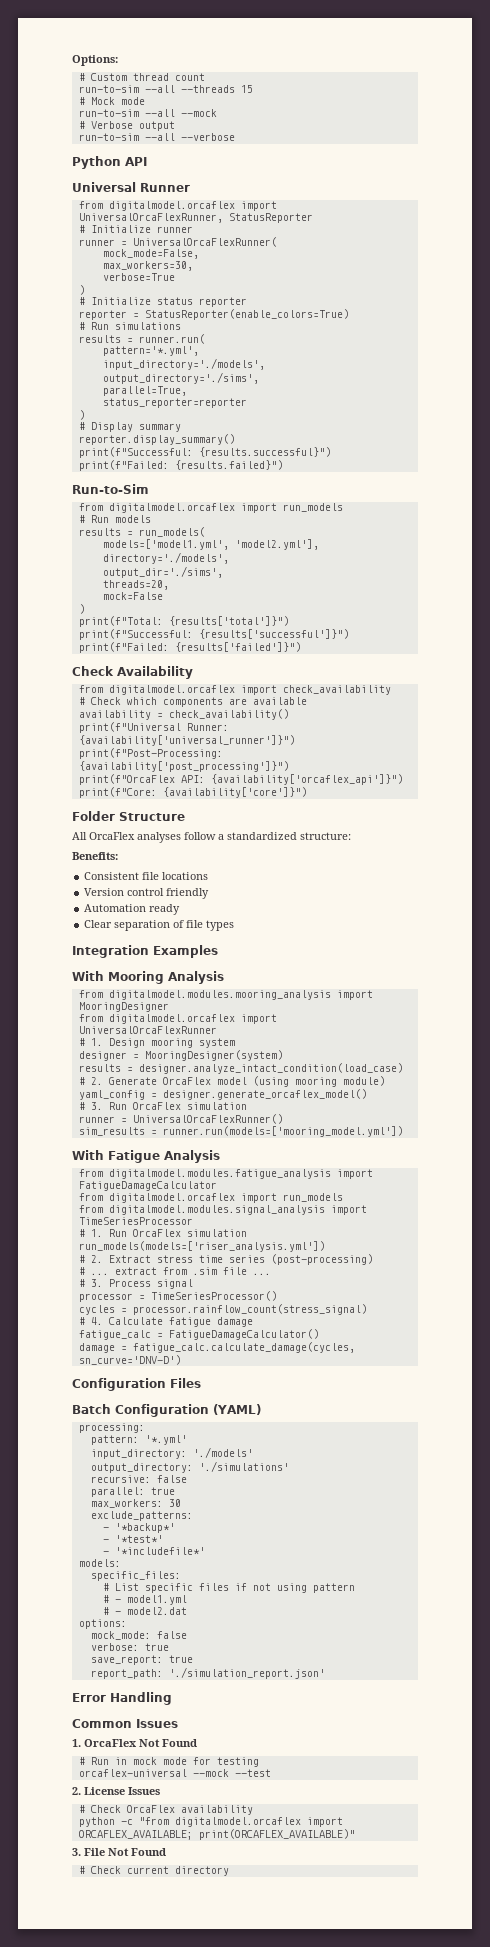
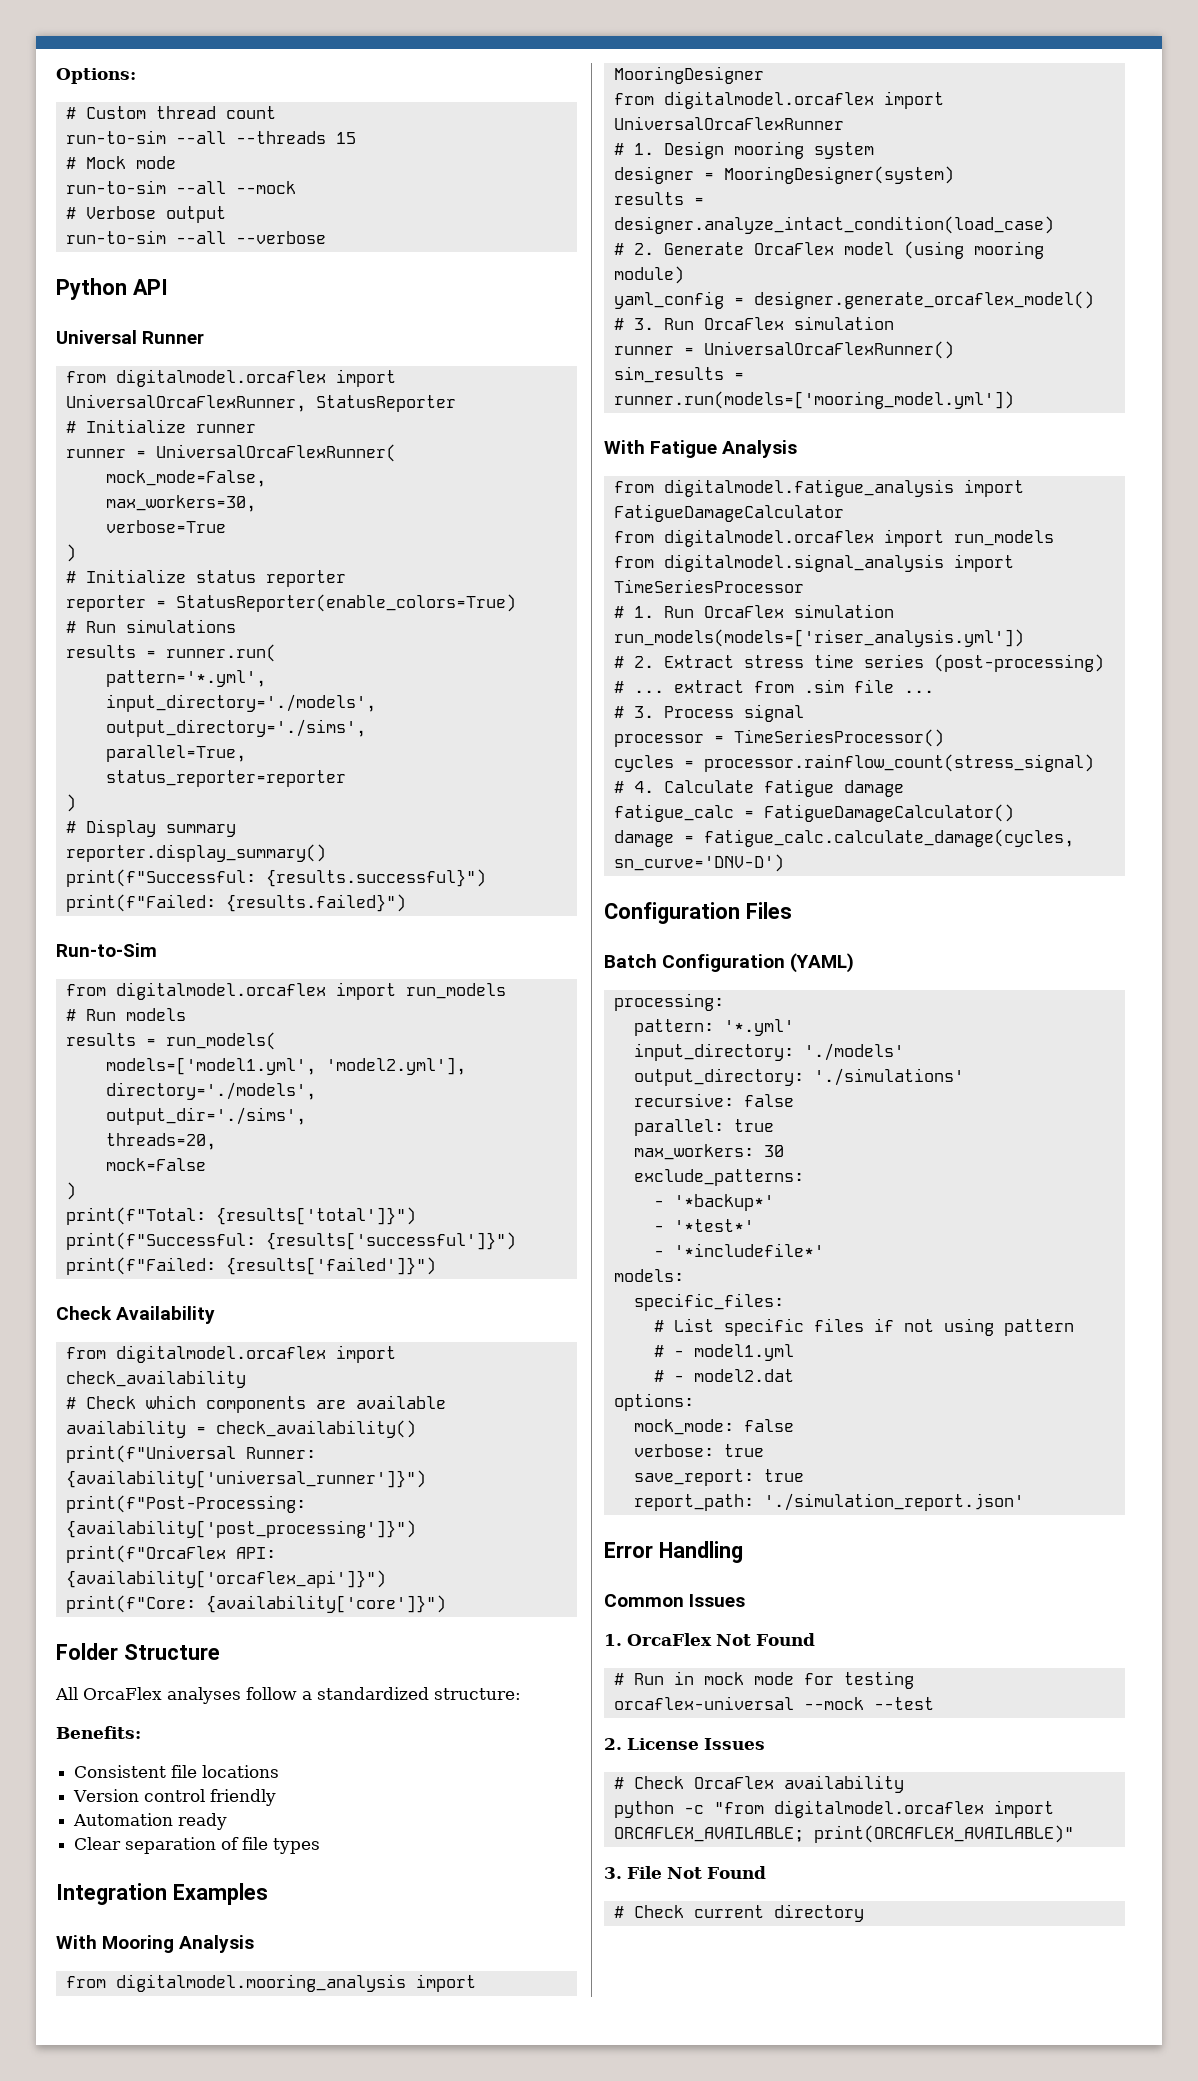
[108,990,331,1000] digitalmodel.modules.mooring_analysis -> [115,1974,406,1992] digitalmodel.mooring_analysis
[108,1169,331,1179] digitalmodel.modules.fatigue_analysis -> [663,479,954,497] digitalmodel.fatigue_analysis
[108,1205,325,1215] digitalmodel.modules.signal_analysis -> [663,554,944,572] digitalmodel.signal_analysis

